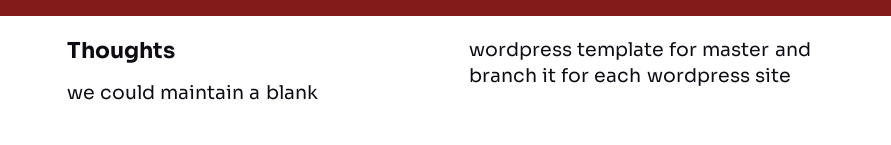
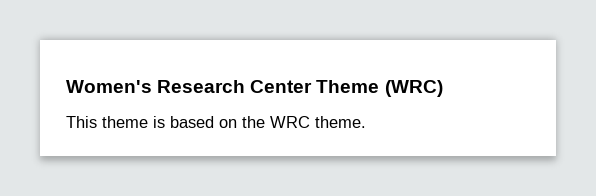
[67,41,175,63] [67,84,318,100] [469,42,811,60] [469,67,791,86] Thoughts // we could maintain a blank wordpress template for master and branch it for each wordpress site -> [66,80,443,97] [66,116,366,128] Women's Research Center Theme (WRC) // This theme is based on the WRC theme.

